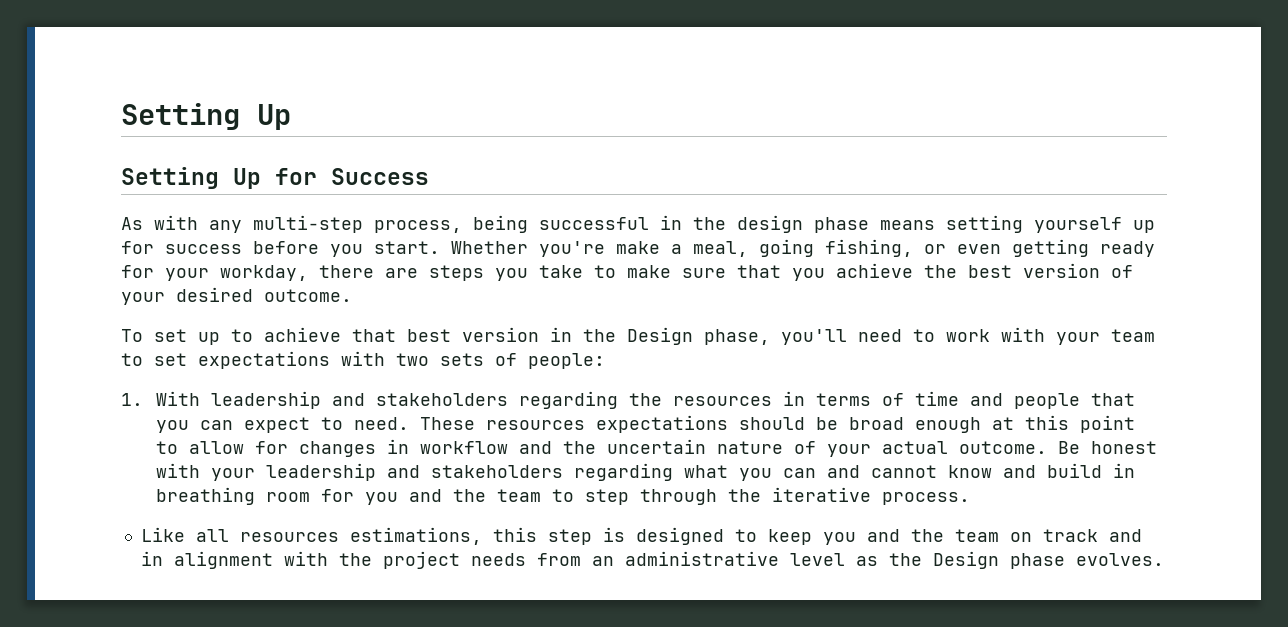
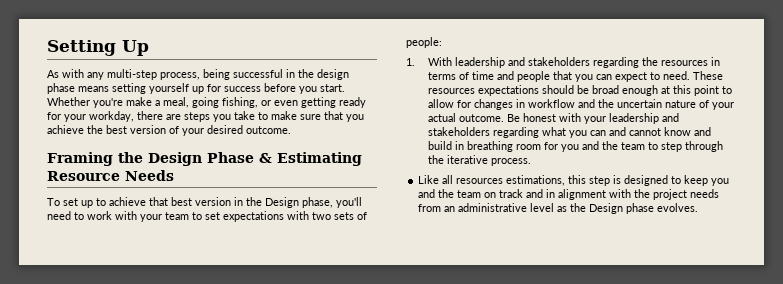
[121,103,291,130] [121,167,429,189] Setting Up // Setting Up for Success -> [47,40,149,56] Setting Up
(352, 295) none -> [47,152,362,166] [47,170,174,181] // Framing the Design Phase & Estimating Resource Needs

